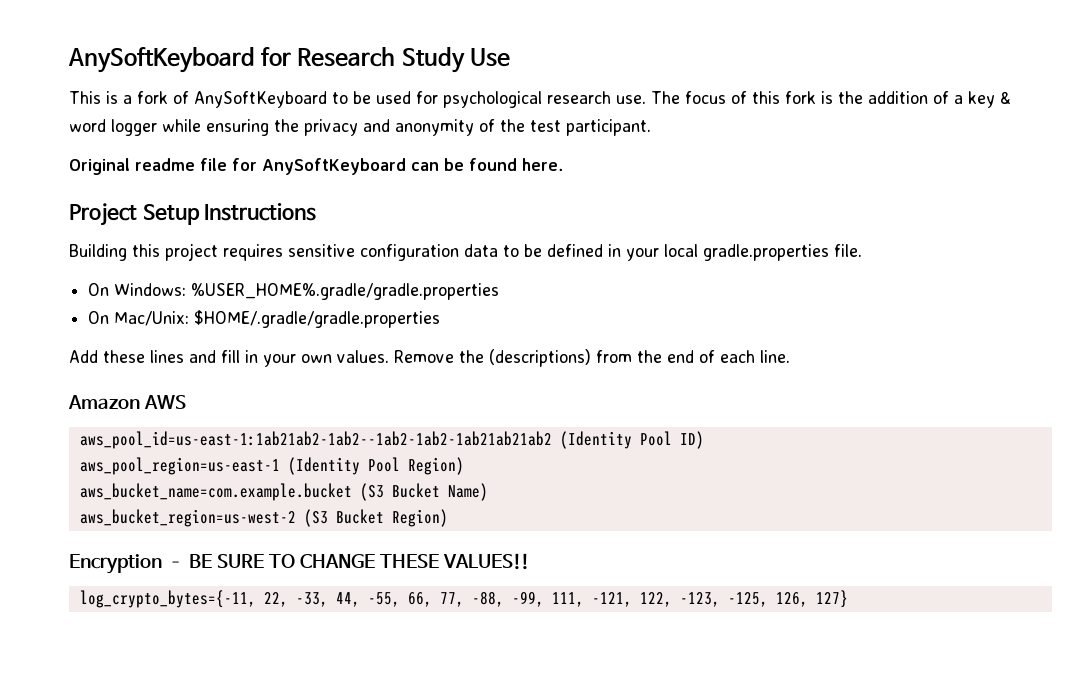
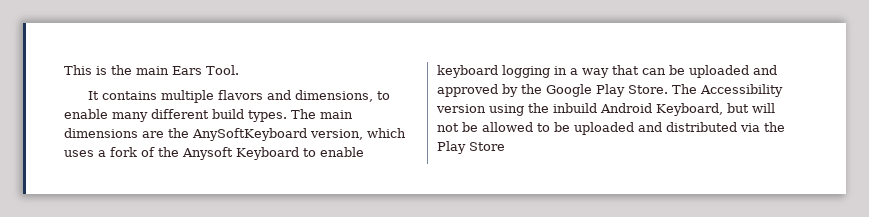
[68,47,510,73] [69,91,1011,108] [69,119,651,136] [69,158,563,175] [69,203,317,226] [69,243,862,261] [88,283,500,300] [88,310,441,328] [69,349,790,367] [68,395,186,409] [79,431,704,449] [79,457,464,475] [79,483,488,501] [79,509,448,527] [69,553,529,574] [79,590,848,608] AnySoftKeyboard for Research Study Use // This is a fork of AnySoftKeyboard to be used for psychological research use. The focus of this fork is the addition of a key & word logger while ensuring the privacy and anonymity of the test participant. // Original readme file for AnySoftKeyboard can be found here. // Project Setup Instructions // Building this project requires sensitive configuration data to be defined in your local gradle.properties file. // On Windows: %USER_HOME%.gradle/gradle.properties // On Mac/Unix: $HOME/.gradle/gradle.properties // Add these lines and fill in your own values. Remove the (descriptions) from the end of each line. // Amazon AWS // aws_pool_id=us-east-1:1ab21ab2-1ab2--1ab2-1ab2-1ab21ab21ab2 (Identity Pool ID) // aws_pool_region=us-east-1 (Identity Pool Region) // aws_bucket_name=com.example.bucket (S3 Bucket Name) // aws_bucket_region=us-west-2 (S3 Bucket Region) // Encryption – BE SURE TO CHANGE THESE VALUES!! // log_crypto_bytes={-11, 22, -33, 44, -55, 66, 77, -88, -99, 111, -121, 122, -123, -125, 126, 127} -> [64,65,239,75] [88,90,391,103] [64,109,353,122] [64,128,406,141] [64,147,364,160] [437,65,777,78] [437,84,783,97] [436,103,775,116] [437,122,785,135] [437,141,505,154] This is the main Ears Tool. // It contains multiple flavors and dimensions, to enable many different build types. The main dimensions are the AnySoftKeyboard version, which uses a fork of the Anysoft Keyboard to enable keyboard logging in a way that can be uploaded and approved by the Google Play Store. The Accessibility version using the inbuild Android Keyboard, but will not be allowed to be uploaded and distributed via the Play Store

